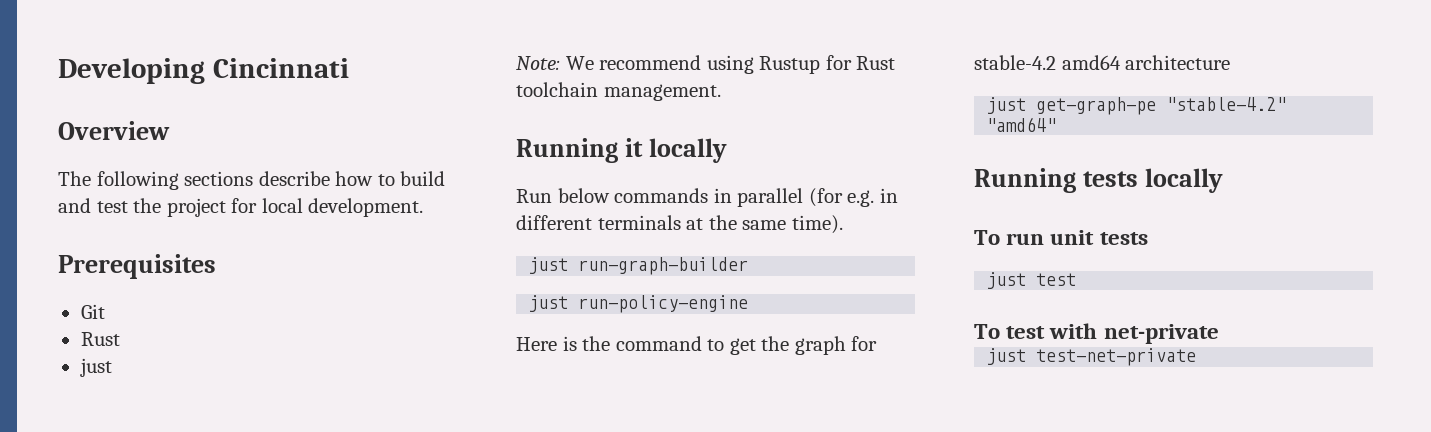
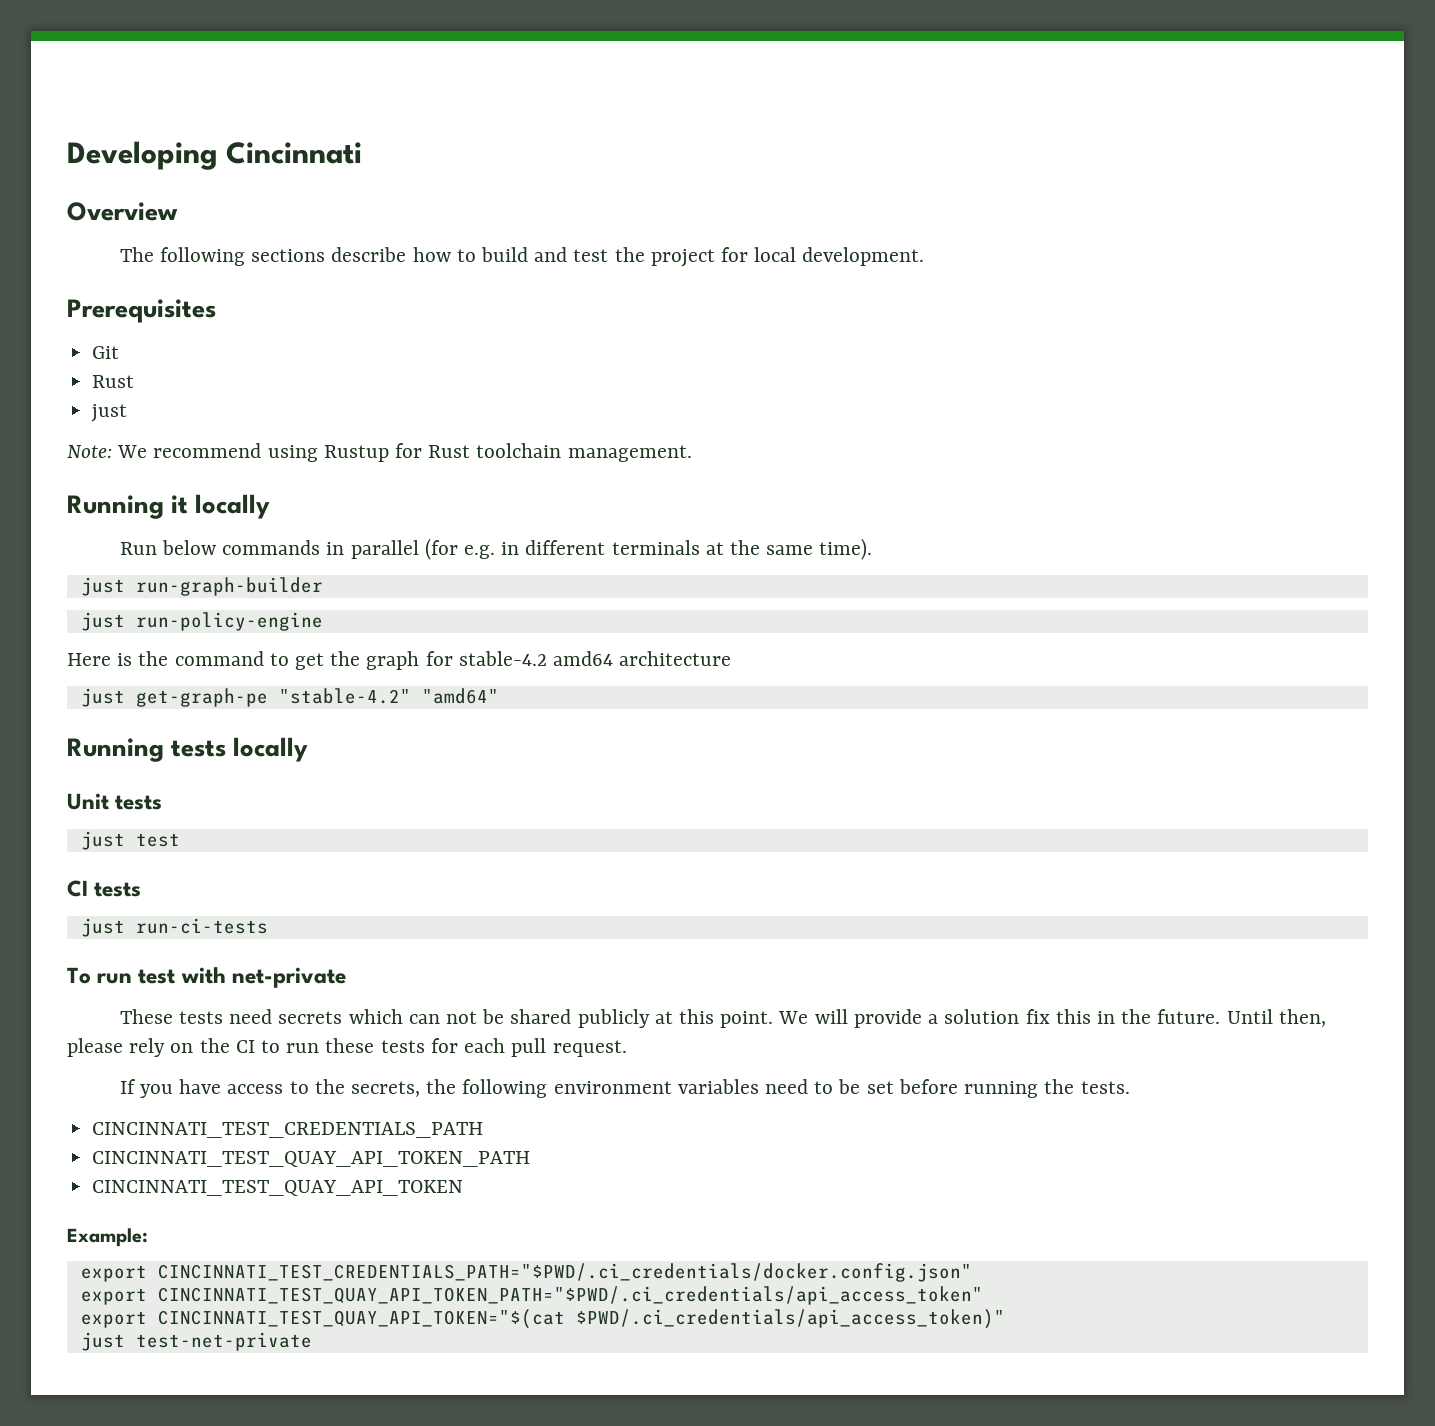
[974,230,1095,245] To run unit -> [67,793,109,810] Unit
[974,324,1000,339] // To -> [67,880,142,897] [80,918,268,937] [67,967,133,984] // CI tests // just run-ci-tests // To run
(1219, 334) none -> [119,1009,1326,1028] [67,1038,627,1057] [119,1079,1130,1098] [92,1122,484,1138] [92,1151,531,1167] [92,1180,464,1196] [67,1228,148,1247] [80,1263,972,1282] [80,1286,983,1305] [80,1309,1005,1329] // These tests need secrets which can not be shared publicly at this point. We will provide a solution fix this in the future. Until then, please rely on the CI to run these tests for each pull request. // If you have access to the secrets, the following environment variables need to be set before running the tests. // CINCINNATI_TEST_CREDENTIALS_PATH // CINCINNATI_TEST_QUAY_API_TOKEN_PATH // CINCINNATI_TEST_QUAY_API_TOKEN // Example: // export CINCINNATI_TEST_CREDENTIALS_PATH="$PWD/.ci_credentials/docker.config.json" // export CINCINNATI_TEST_QUAY_API_TOKEN_PATH="$PWD/.ci_credentials/api_access_token" // export CINCINNATI_TEST_QUAY_API_TOKEN="$(cat $PWD/.ci_credentials/api_access_token)"

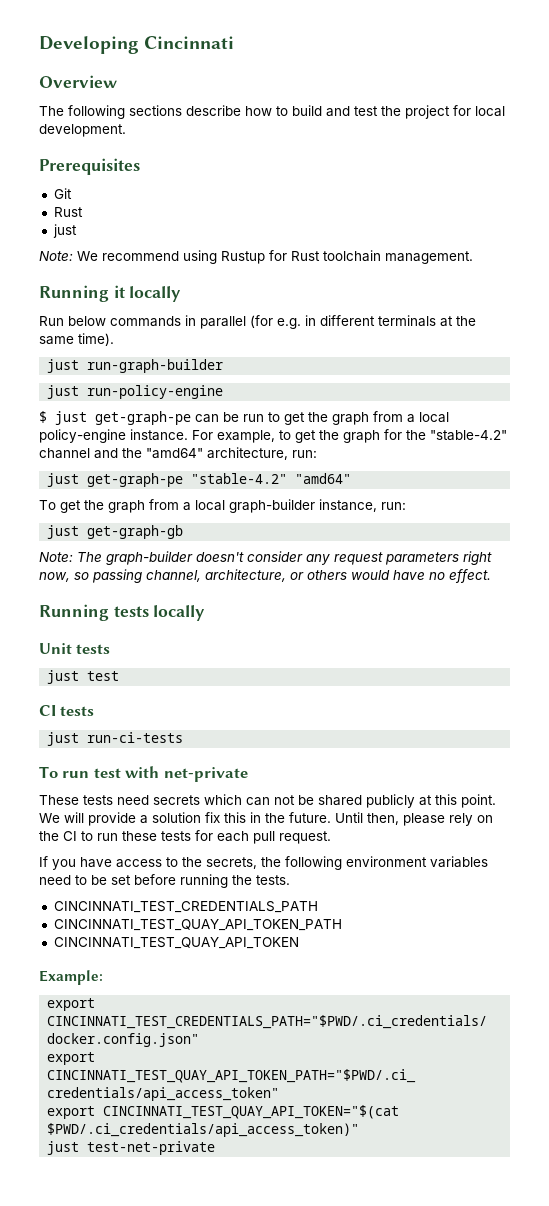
[67,651,264,666] Here is the command -> [39,411,449,425] [39,429,275,443] $ just get-graph-pe can be run to get the graph from a local policy-engine instance. For example,
[458,651,732,666] [80,688,499,707] stable-4.2 amd64 architecture // just get-graph-pe "stable-4.2" "amd64" -> [406,430,507,441] [39,447,317,460] [47,473,352,487] [39,499,406,513] [47,525,184,539] [39,551,492,565] [39,569,491,583] the "stable-4.2" channel and the "amd64" architecture, run: // just get-graph-pe "stable-4.2" "amd64" // To get the graph from a local graph-builder instance, run: // just get-graph-gb // Note: The graph-builder doesn't consider any request parameters right now, so passing channel, architecture, or others would have no effect.

